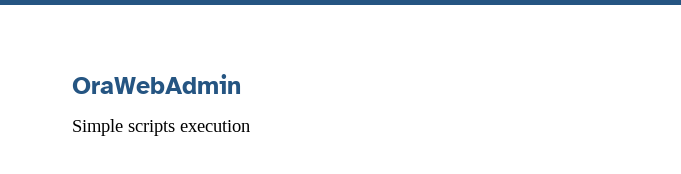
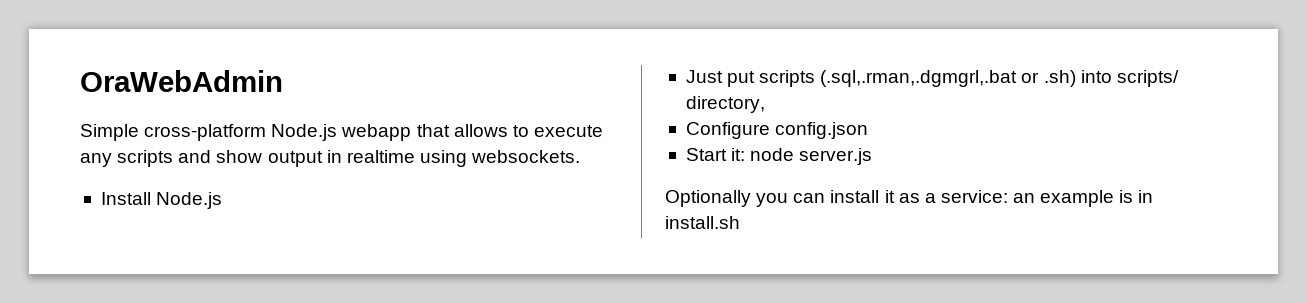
[128,120,250,136] scripts execution -> [144,124,603,141] [80,150,581,167] [100,192,223,209] [685,70,1179,87] [685,96,765,113] [685,122,869,139] [685,148,873,165] [665,190,1154,207] [665,216,740,229] cross-platform Node.js webapp that allows to execute any scripts and show output in realtime using websockets. // Install Node.js // Just put scripts (.sql,.rman,.dgmgrl,.bat or .sh) into scripts/ directory, // Configure config.json // Start it: node server.js // Optionally you can install it as a service: an example is in install.sh

